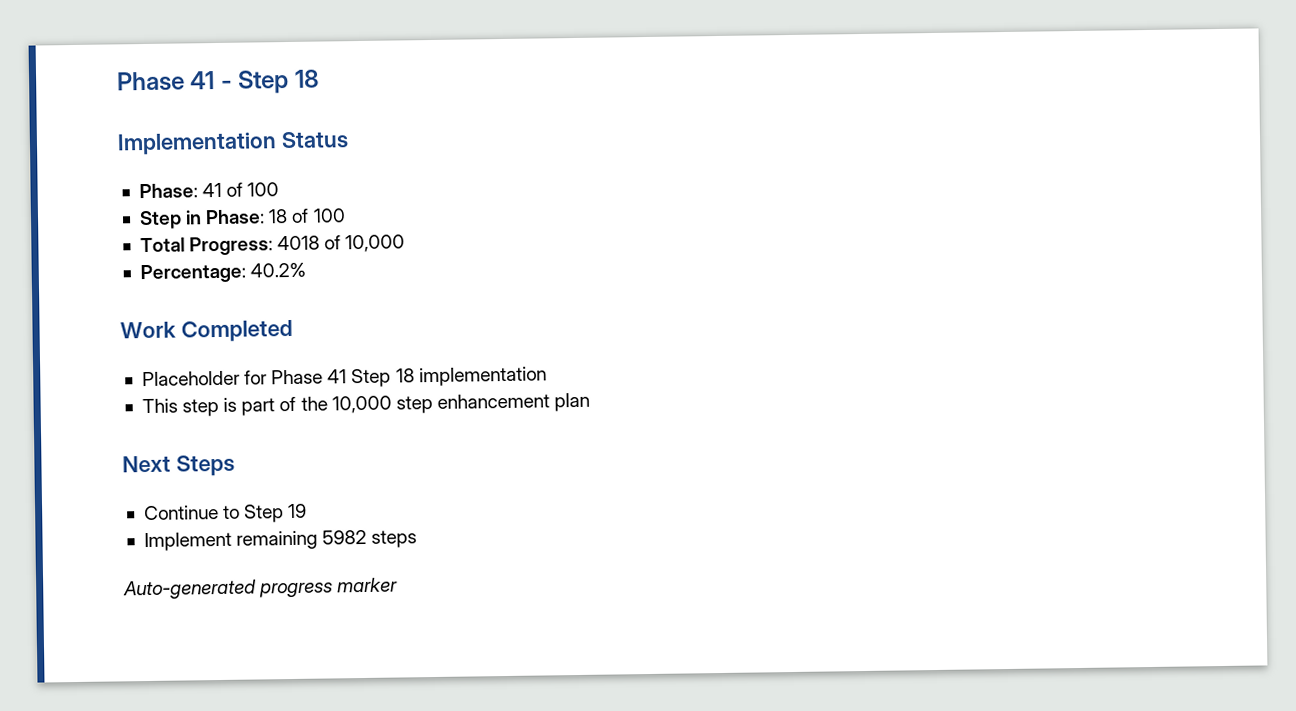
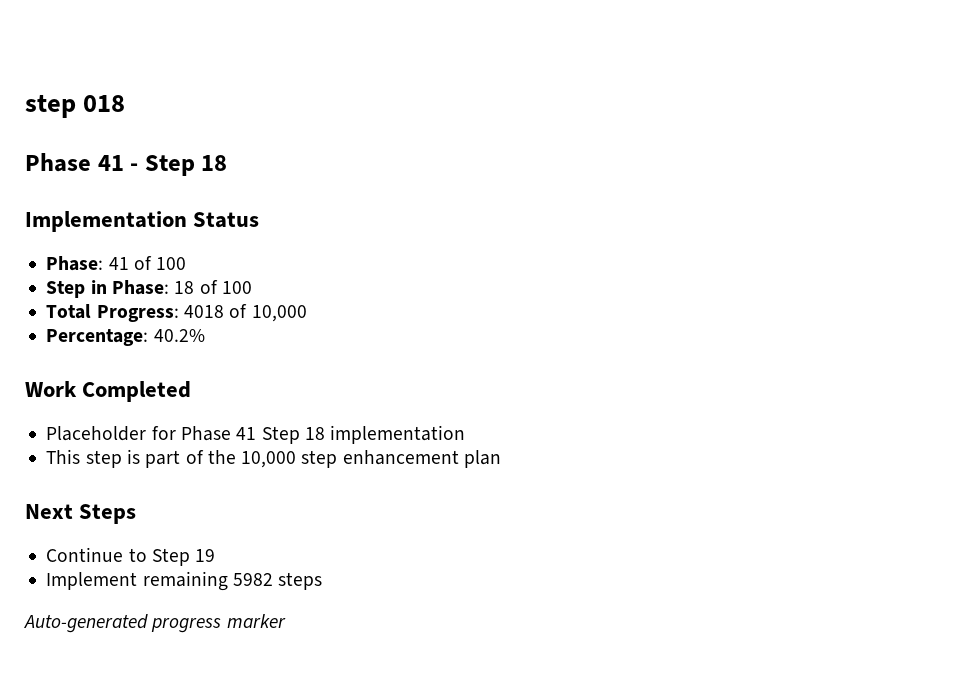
(116, 81) none -> [25,94,126,118] step 018 //

